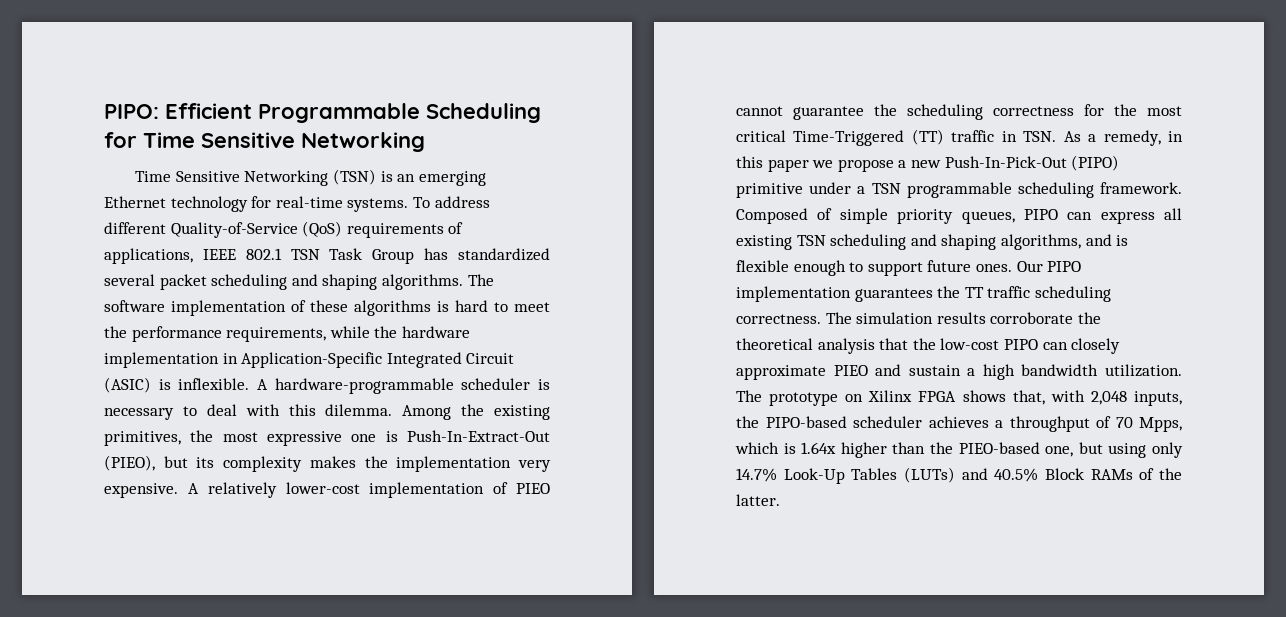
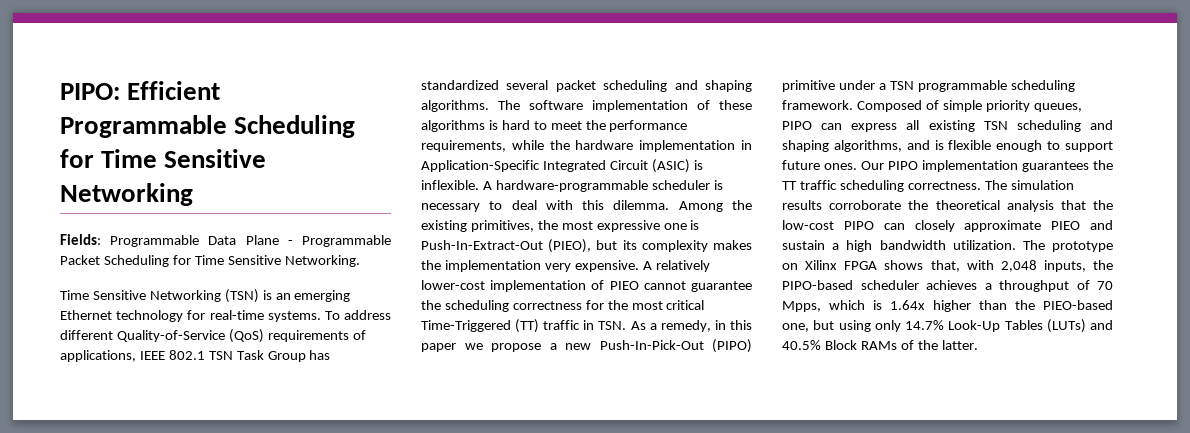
(425, 142) none -> [60,234,391,247] [60,255,360,267] // Fields: Programmable Data Plane - Programmable Packet Scheduling for Time Sensitive Networking.

